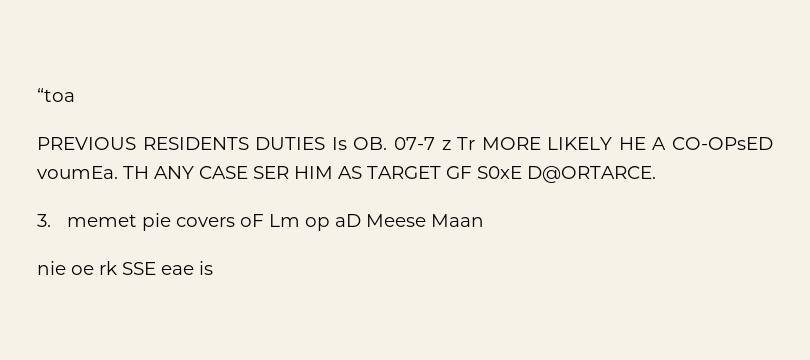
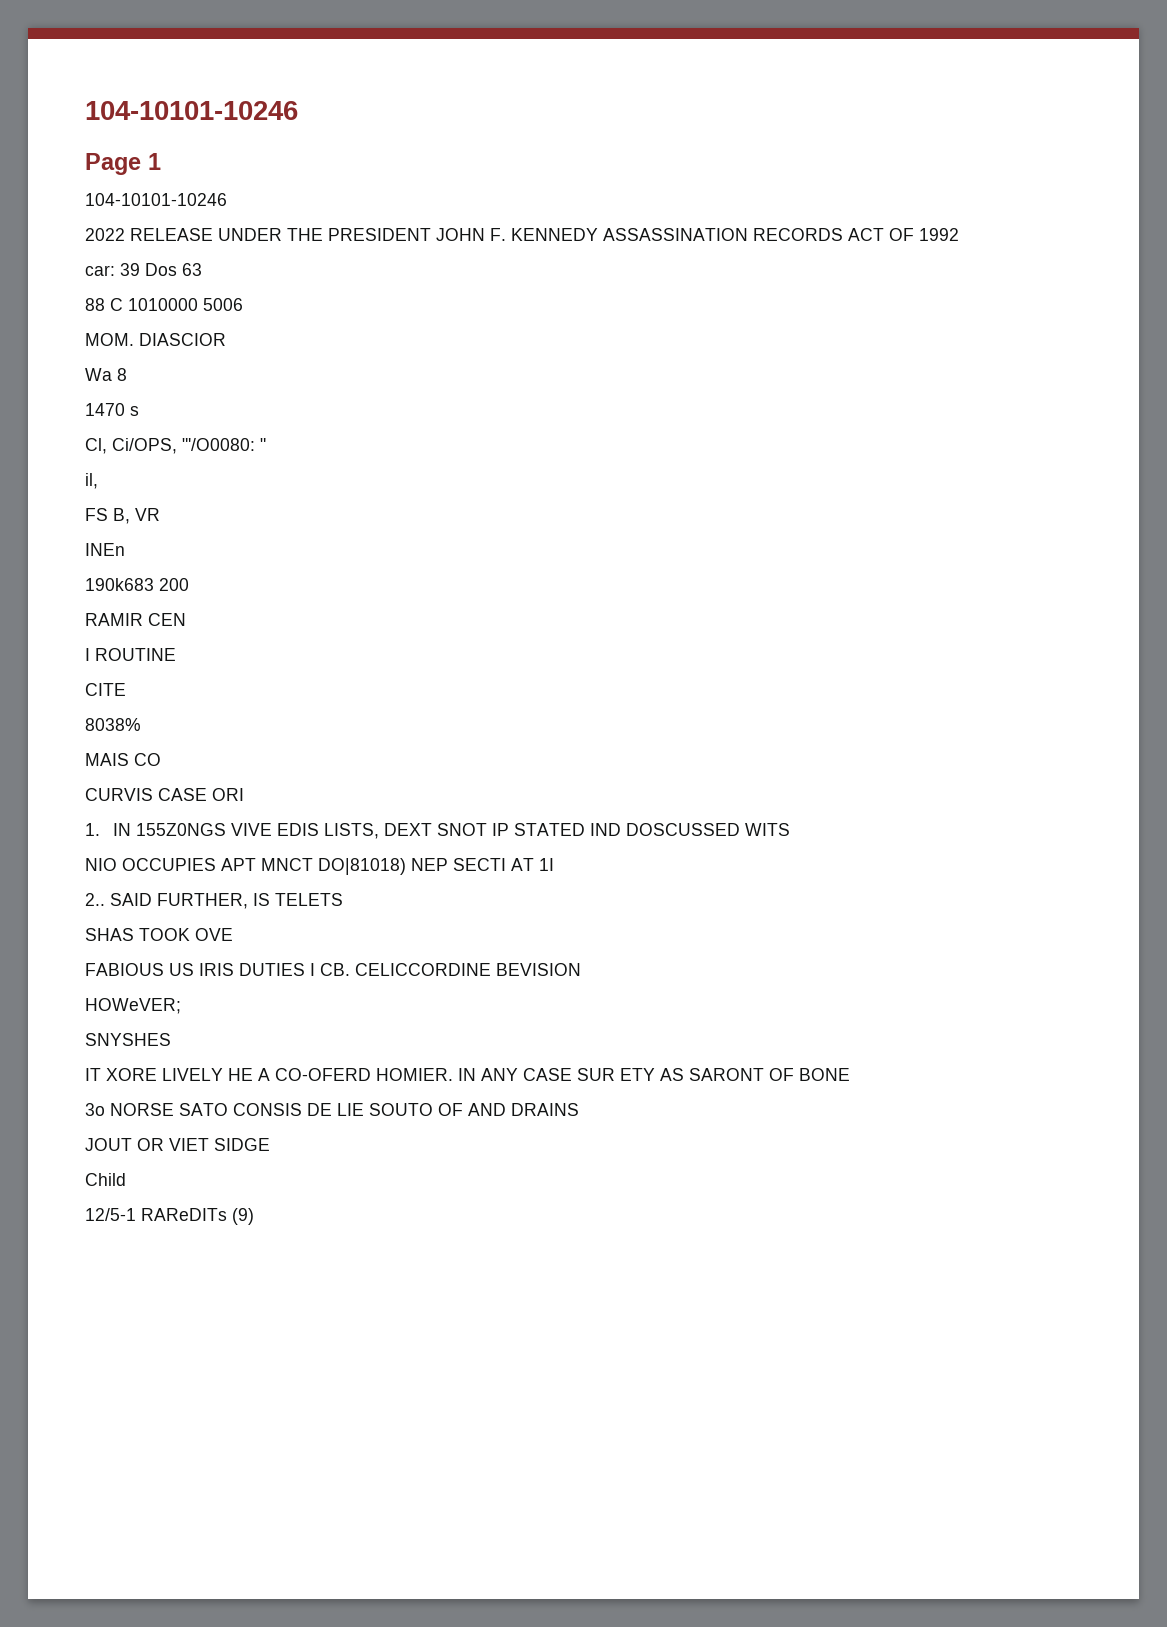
[37,88,75,102] [37,137,773,150] [37,166,656,183] [37,213,484,231] [37,261,213,275] “toa // PREVIOUS RESIDENTS DUTIES Is OB. 07-7 z Tr MORE LIKELY HE A CO-OPsED voumEa. TH ANY CASE SER HIM AS TARGET GF S0xE D@ORTARCE. // 3. memet pie covers oF Lm op aD Meese Maan // nie oe rk SSE eae is -> [85,101,298,120] [85,153,161,175] [85,193,227,206] [85,228,959,241] [85,263,202,276] [85,298,243,311] [85,333,226,346] [85,368,127,381] [85,403,139,416] [85,438,266,454] [85,473,98,489] [85,508,160,524] [85,543,125,556] [85,578,189,591] [85,613,186,626] [85,648,176,661] [85,683,126,696] [85,718,141,731] [85,753,161,766] [85,788,244,801] [85,823,791,839] [85,858,554,875] [85,893,343,909] [85,928,233,941] [85,963,581,976] [85,998,181,1014] [85,1033,171,1046] [85,1068,850,1081] [85,1103,579,1116] [85,1138,270,1151] [85,1173,126,1186] [85,1208,254,1225] 104-10101-10246 // Page 1 // 104-10101-10246 // 2022 RELEASE UNDER THE PRESIDENT JOHN F. KENNEDY ASSASSINATION RECORDS ACT OF 1992 // car: 39 Dos 63 // 88 C 1010000 5006 // MOM. DIASCIOR // Wa 8 // 1470 s // Cl, Ci/OPS, "'/O0080: " // il, // FS B, VR // INEn // 190k683 200 // RAMIR CEN // I ROUTINE // CITE // 8038% // MAIS CO // CURVIS CASE ORI // 1. IN 155Z0NGS VIVE EDIS LISTS, DEXT SNOT IP STATED IND DOSCUSSED WITS // NIO OCCUPIES APT MNCT DO|81018) NEP SECTI AT 1I // 2.. SAID FURTHER, IS TELETS // SHAS TOOK OVE // FABIOUS US IRIS DUTIES I CB. CELICCORDINE BEVISION // HOWeVER; // SNYSHES // IT XORE LIVELY HE A CO-OFERD HOMIER. IN ANY CASE SUR ETY AS SARONT OF BONE // 3o NORSE SATO CONSIS DE LIE SOUTO OF AND DRAINS // JOUT OR VIET SIDGE // Child // 12/5-1 RAReDITs (9)

